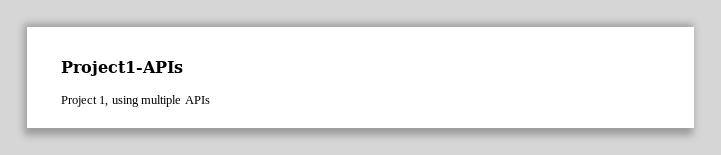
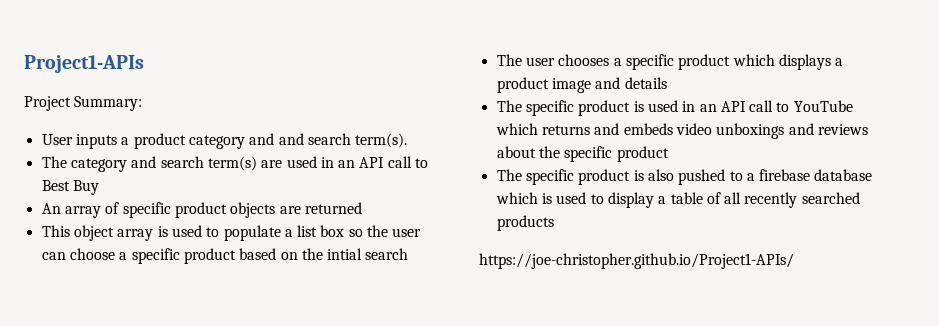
[99,95,210,107] 1, using multiple APIs -> [74,96,143,111] [41,133,408,149] [41,156,429,172] [41,180,99,195] [41,202,362,218] [41,225,422,241] [41,248,409,264] [496,54,844,70] [496,77,667,93] [496,100,853,116] [495,123,868,139] [496,146,669,162] [496,169,873,185] [495,192,860,208] [496,215,554,231] [479,253,794,269] Summary: // User inputs a product category and and search term(s). // The category and search term(s) are used in an API call to Best Buy // An array of specific product objects are returned // This object array is used to populate a list box so the user can choose a specific product based on the intial search // The user chooses a specific product which displays a product image and details // The specific product is used in an API call to YouTube which returns and embeds video unboxings and reviews about the specific product // The specific product is also pushed to a firebase database which is used to display a table of all recently searched products // https://joe-christopher.github.io/Project1-APIs/

